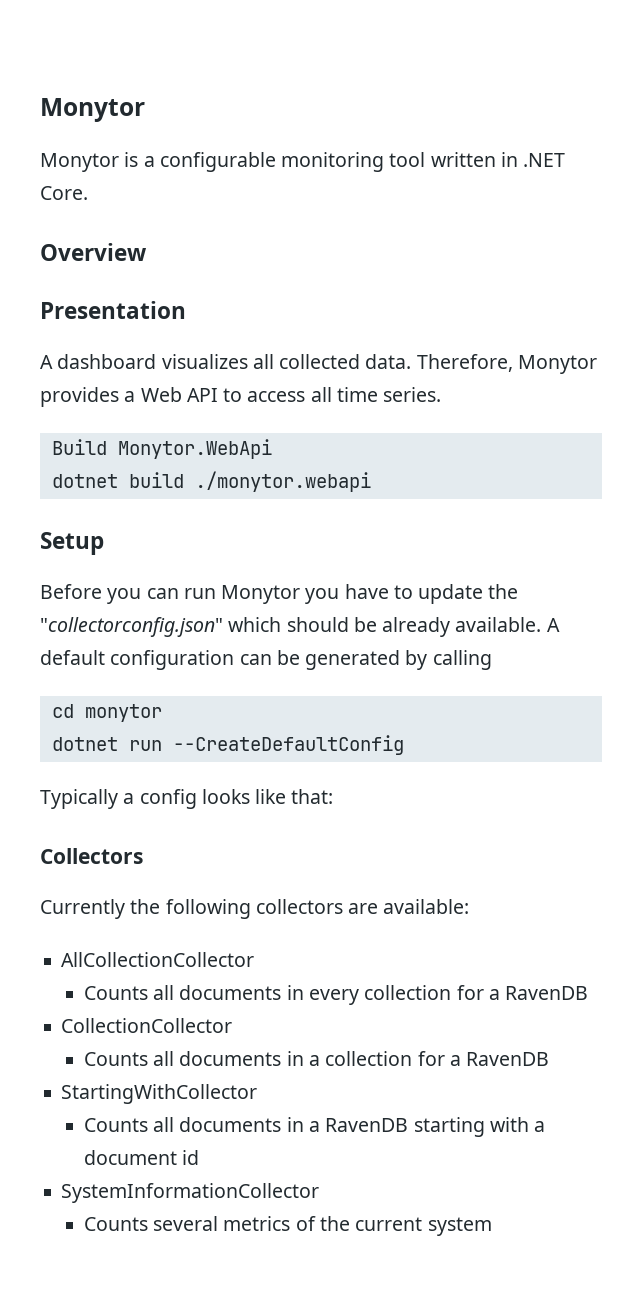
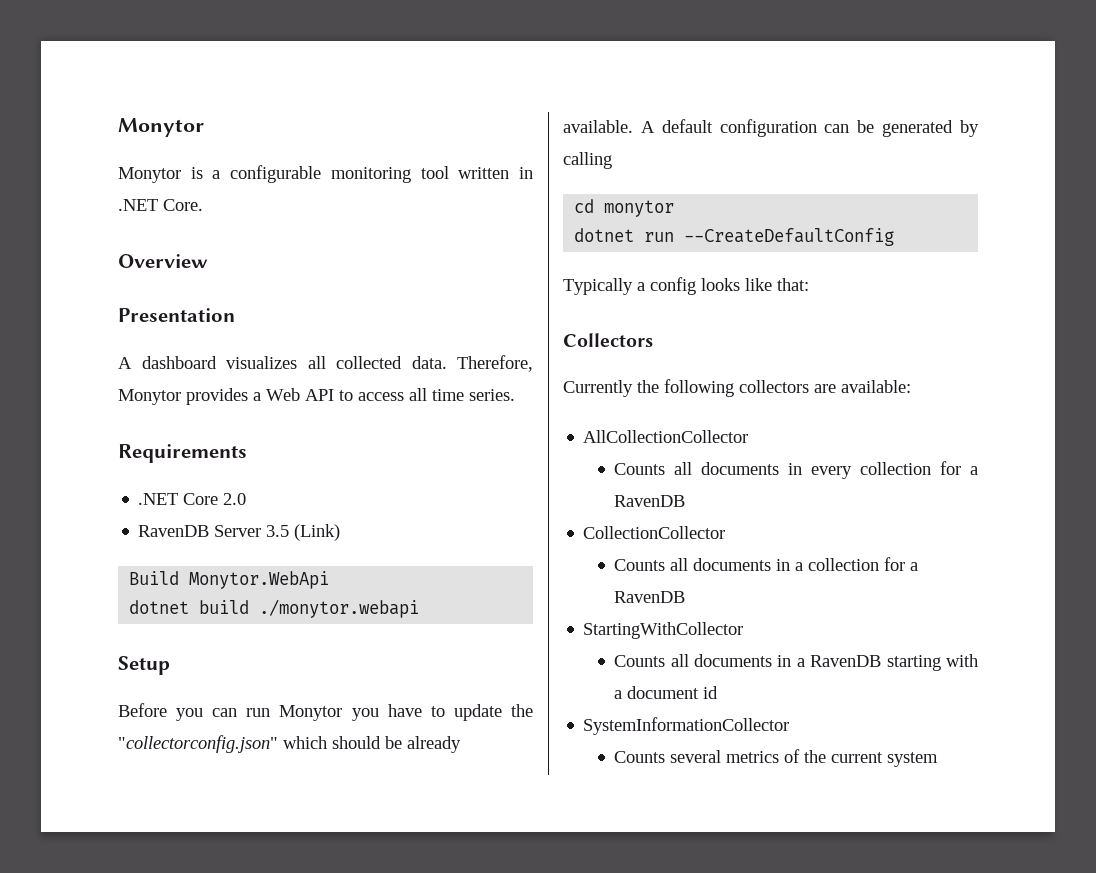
(442, 394) none -> [118,444,247,463] [138,493,247,505] [138,524,341,541] // Requirements // .NET Core 2.0 // RavenDB Server 3.5 (Link)

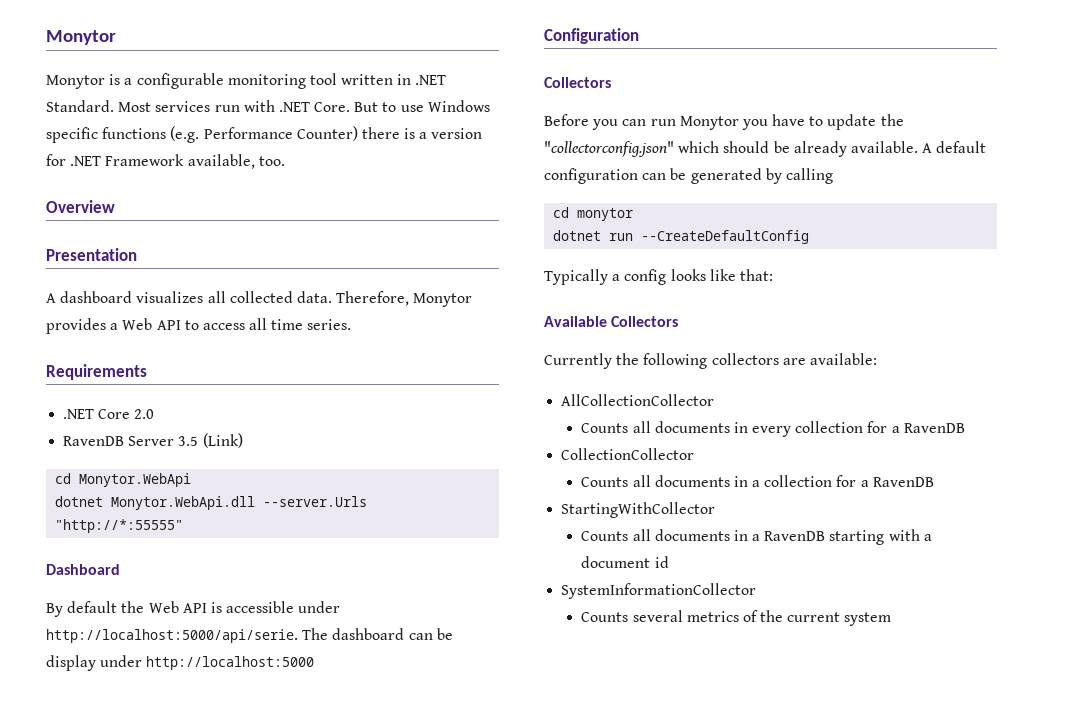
[163,199,203,211] Core. -> [46,100,490,112] [46,126,483,143] [46,154,285,169] Standard. Most services run with .NET Core. But to use Windows specific functions (e.g. Performance Counter) there is a version for .NET Framework available, too.
[129,571,180,585] Build -> [55,473,72,484] cd
[199,599,420,618] [118,656,170,675] build ./monytor.webapi // Setup -> [111,496,368,510] [55,519,184,533] [46,564,120,575] [46,601,341,617] [46,628,453,643] [46,655,315,671] [544,28,639,44] [544,77,611,88] Monytor.WebApi.dll --server.Urls "http://*:55555" // Dashboard // By default the Web API is accessible under http://localhost:5000/api/serie. The dashboard can be display under http://localhost:5000 // Configuration // Collectors
(809, 284) none -> [544,316,607,327] Available

